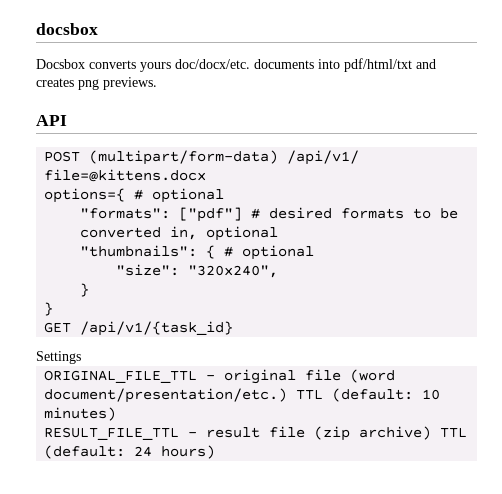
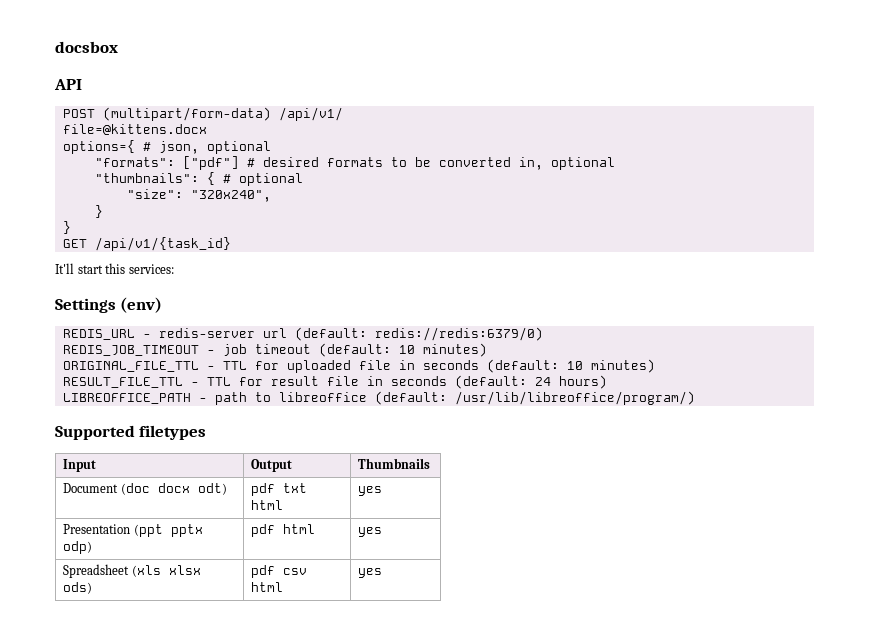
[36,58,436,72] [36,77,157,90] // Docsbox converts yours doc/docx/etc. documents into pdf/html/txt and creates png previews. -> (118, 47) none
(144, 194) none -> [158,141,199,154] json,
[36,351,81,364] [44,369,396,384] [44,388,324,403] Settings // ORIGINAL_FILE_TTL - original file (word document/presentation/etc.) TTL -> [55,263,174,274] [55,297,163,313] [62,327,543,341] [62,343,487,357] [62,360,479,373] It'll start this services: // Settings (env) // REDIS_URL - redis-server url (default: redis://redis:6379/0) // REDIS_JOB_TIMEOUT - job timeout (default: 10 minutes) // ORIGINAL_FILE_TTL - TTL for uploaded file in seconds
[206,426,468,441] [44,445,216,459] result file (zip archive) TTL (default: 24 hours) -> [206,375,607,389] [62,391,695,405] [55,425,207,440] [63,459,97,472] [251,459,293,472] [358,458,431,469] [63,483,227,495] [251,483,308,496] [251,500,284,510] [358,486,383,496] [63,524,203,537] [63,541,93,554] [251,524,316,537] [358,527,383,537] [63,564,201,578] [63,582,93,594] [251,565,308,578] [251,582,284,592] [358,568,383,578] TTL for result file in seconds (default: 24 hours) // LIBREOFFICE_PATH - path to libreoffice (default: /usr/lib/libreoffice/program/) // Supported filetypes // Input | Output | Thumbnails // Document (doc docx odt) | pdf txt html | yes // Presentation (ppt pptx odp) | pdf html | yes // Spreadsheet (xls xlsx ods) | pdf csv html | yes

